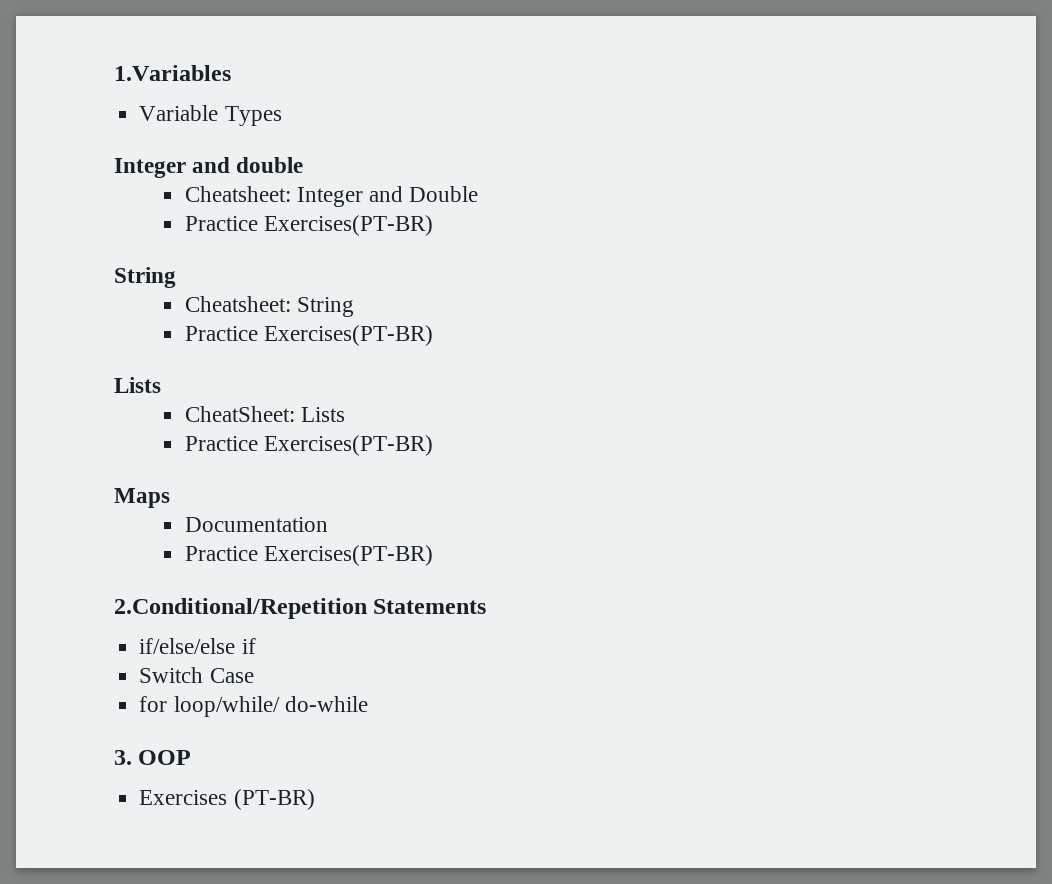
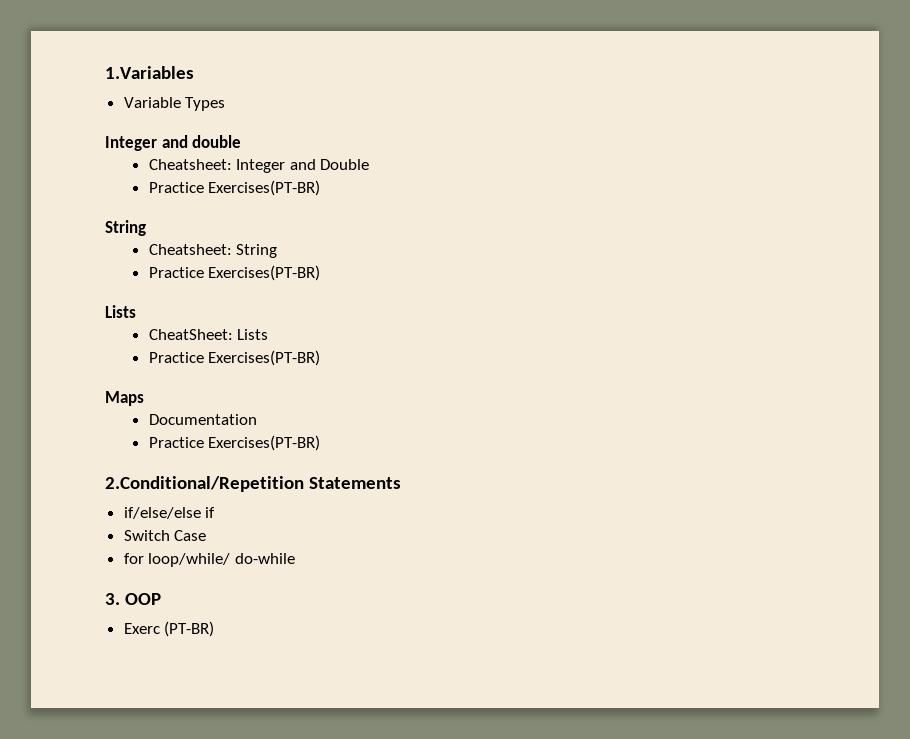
[139,790,228,805] Exercises -> [123,623,160,634] Exerc

